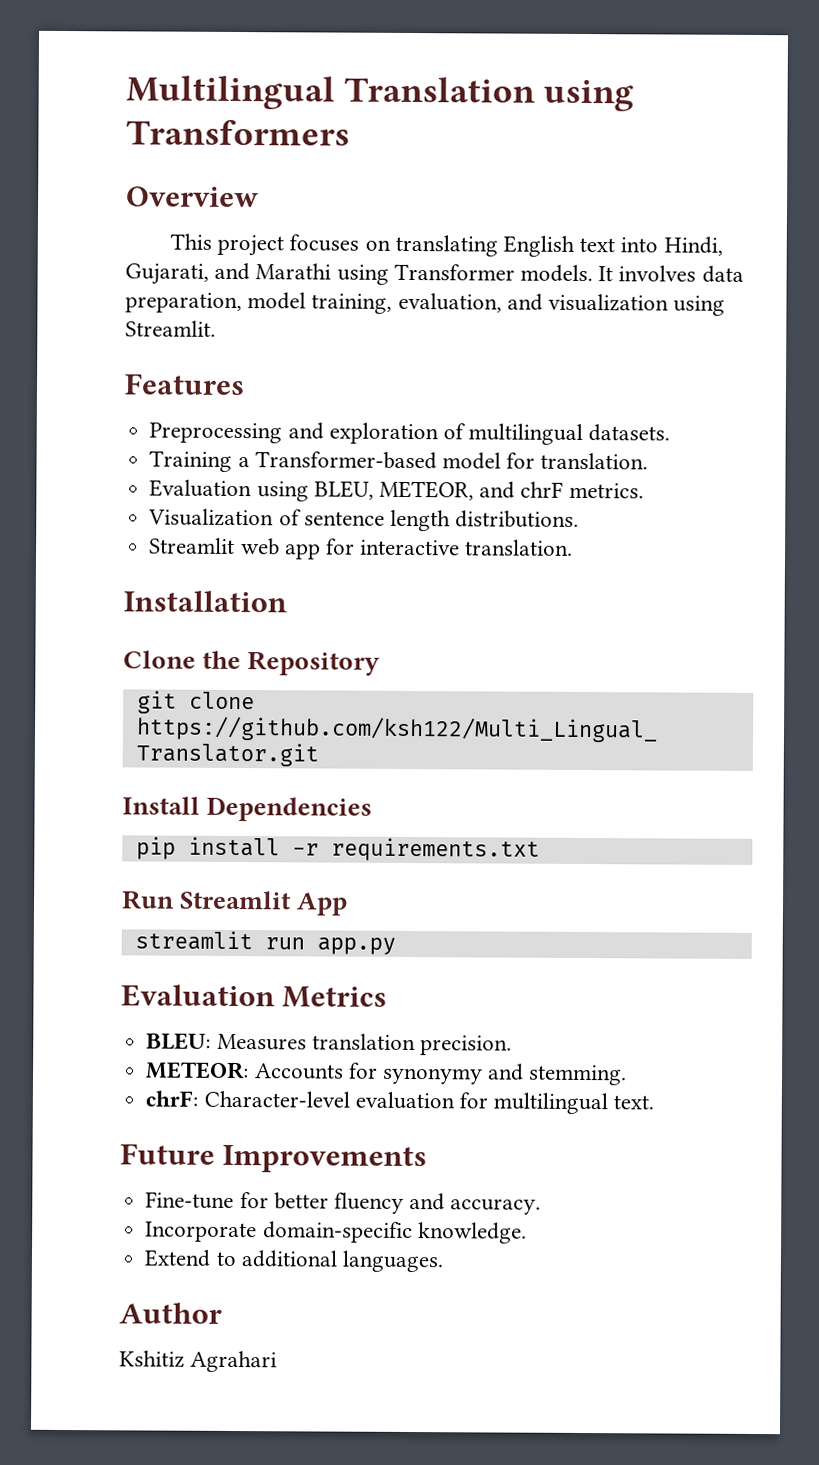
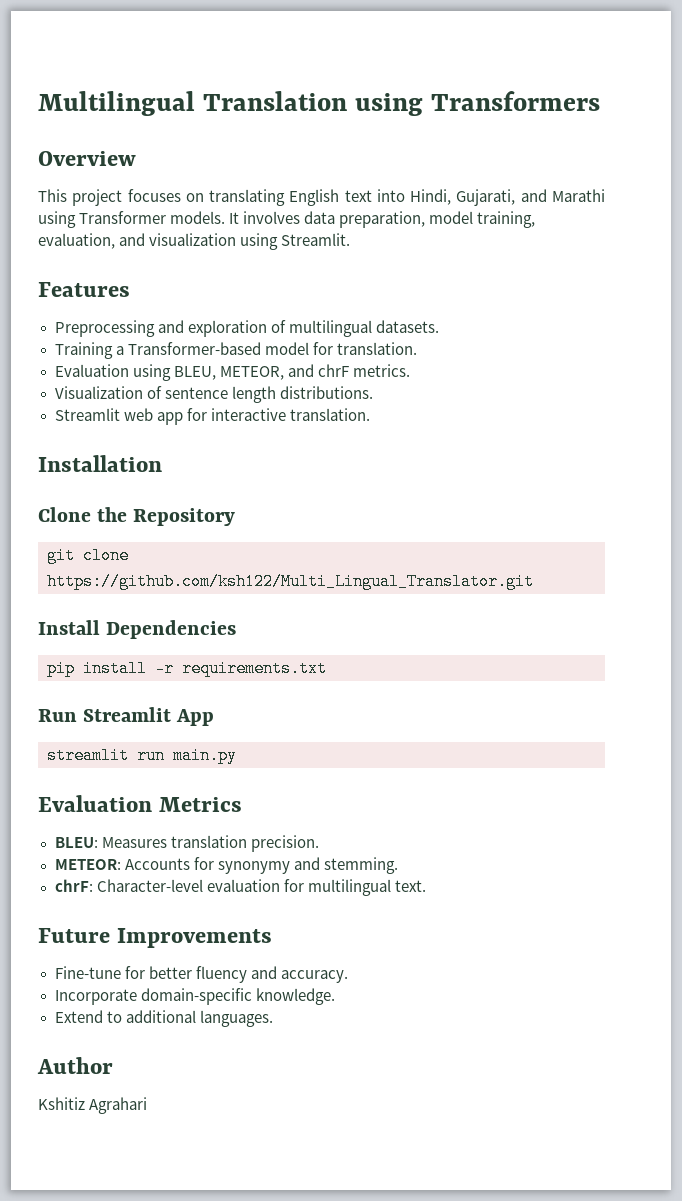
[316,937,396,955] app.py -> [173,747,237,764] main.py

